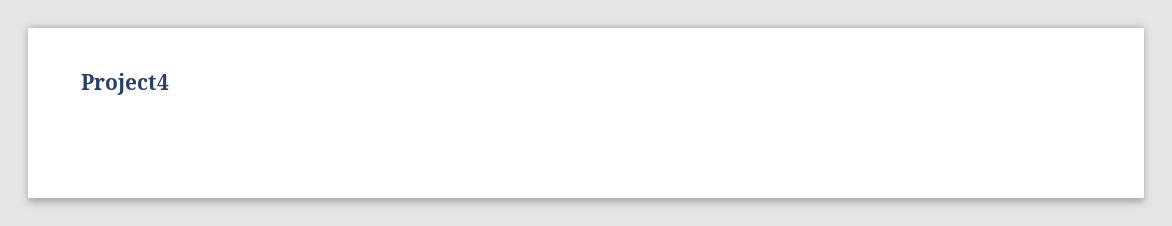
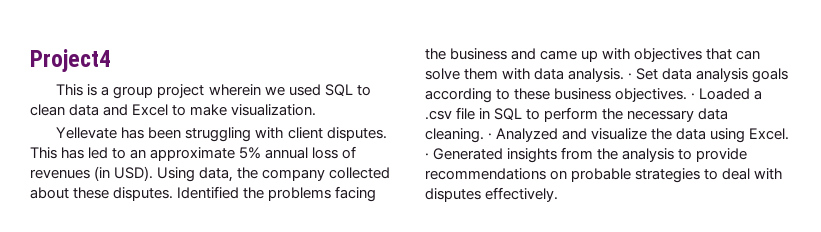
(169, 84) none -> [56,84,371,99] [30,104,317,116] [56,127,387,142] [30,146,357,161] [30,166,391,182] [30,186,377,202] [425,48,761,62] [425,68,789,83] [425,88,763,103] [425,107,729,122] [425,128,790,143] [425,147,748,163] [425,168,783,183] [425,187,559,202] // This is a group project wherein we used SQL to clean data and Excel to make visualization. // Yellevate has been struggling with client disputes. This has led to an approximate 5% annual loss of revenues (in USD). Using data, the company collected about these disputes. Identified the problems facing the business and came up with objectives that can solve them with data analysis. · Set data analysis goals according to these business objectives. · Loaded a .csv file in SQL to perform the necessary data cleaning. · Analyzed and visualize the data using Excel. · Generated insights from the analysis to provide recommendations on probable strategies to deal with disputes effectively.

